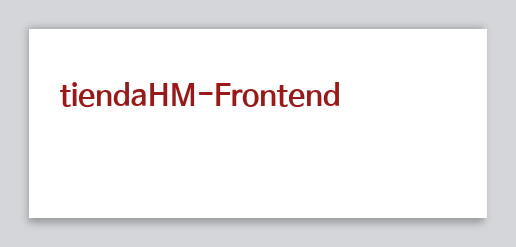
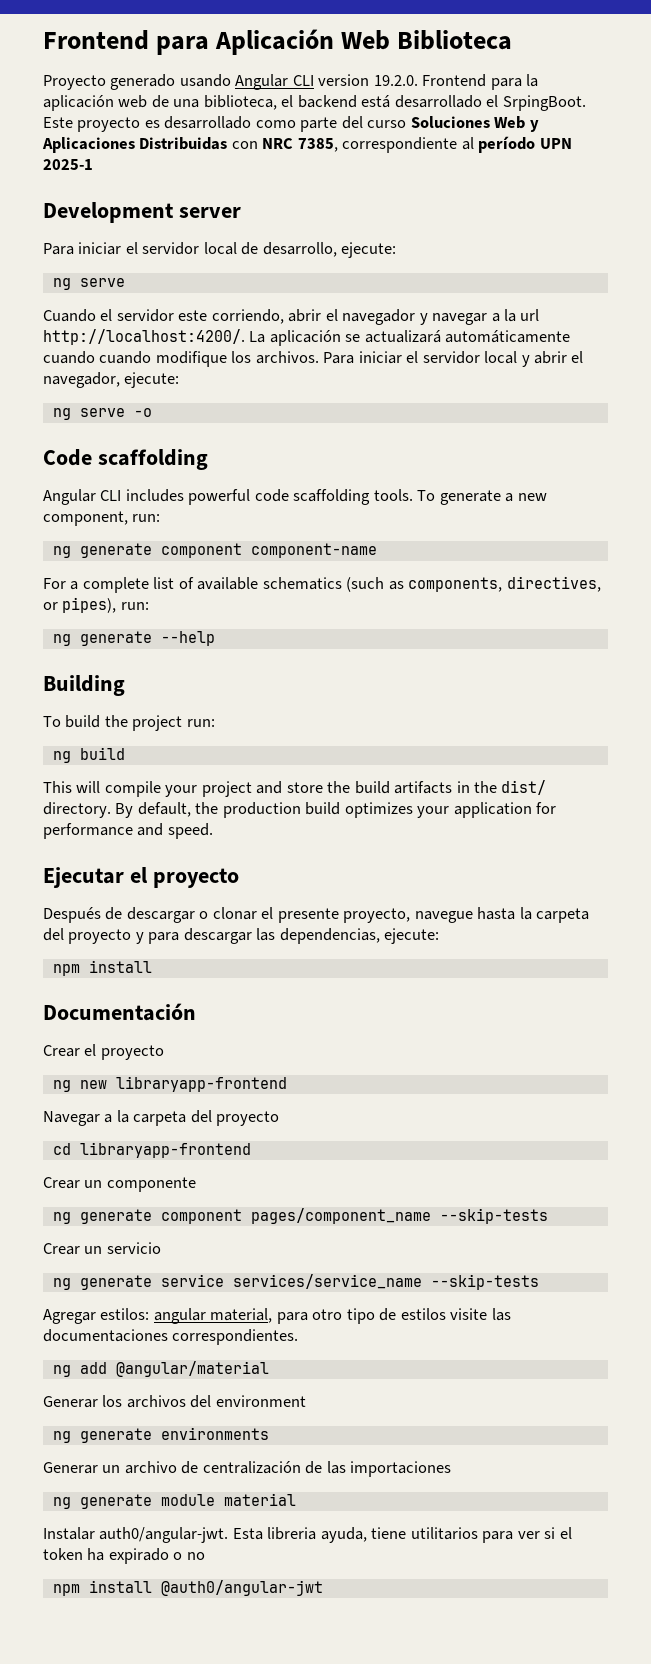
[60,82,341,108] tiendaHM-Frontend -> [43,29,513,55] [43,74,539,90] [43,95,586,111] [43,116,539,132] [42,136,572,153] [43,159,93,170] [43,202,241,223] [43,242,397,258] [52,278,125,290] [43,309,540,325] [43,329,571,346] [43,351,584,367] [43,372,180,388] [52,408,152,420] [43,449,208,470] [43,489,547,505] [43,511,161,526] [52,543,377,558] [43,576,601,593] [43,597,149,613] [52,631,215,646] [43,675,125,696] [43,715,215,731] [52,747,125,763] [43,780,547,797] [43,802,557,818] [43,823,213,839] [43,867,239,888] [43,907,590,923] [43,928,440,944] [52,960,152,976] [43,1003,196,1021] [43,1044,164,1060] [52,1076,287,1092] [43,1110,280,1126] [52,1142,251,1158] [43,1177,196,1192] [52,1208,548,1224] [43,1242,161,1255] [52,1274,539,1290] [43,1308,511,1324] [43,1329,299,1345] [52,1361,269,1377] [43,1395,306,1408] [52,1427,269,1443] [43,1461,452,1477] [52,1493,296,1509] [43,1527,572,1543] [43,1548,205,1564] [52,1580,323,1596] Frontend para Aplicación Web Biblioteca // Proyecto generado usando Angular CLI version 19.2.0. Frontend para la aplicación web de una biblioteca, el backend está desarrollado el SrpingBoot. Este proyecto es desarrollado como parte del curso Soluciones Web y Aplicaciones Distribuidas con NRC 7385, correspondiente al período UPN 2025-1 // Development server // Para iniciar el servidor local de desarrollo, ejecute: // ng serve // Cuando el servidor este corriendo, abrir el navegador y navegar a la url http://localhost:4200/. La aplicación se actualizará automáticamente cuando cuando modifique los archivos. Para iniciar el servidor local y abrir el navegador, ejecute: // ng serve -o // Code scaffolding // Angular CLI includes powerful code scaffolding tools. To generate a new component, run: // ng generate component component-name // For a complete list of available schematics (such as components, directives, or pipes), run: // ng generate --help // Building // To build the project run: // ng build // This will compile your project and store the build artifacts in the dist/ directory. By default, the production build optimizes your application for performance and speed. // Ejecutar el proyecto // Después de descargar o clonar el presente proyecto, navegue hasta la carpeta del proyecto y para descargar las dependencias, ejecute: // npm install // Documentación // Crear el proyecto // ng new libraryapp-frontend // Navegar a la carpeta del proyecto // cd libraryapp-frontend // Crear un componente // ng generate component pages/component_name --skip-tests // Crear un servicio // ng generate service services/service_name --skip-tests // Agregar estilos: angular material, para otro tipo de estilos visite las documentaciones correspondientes. // ng add @angular/material // Generar los archivos del environment // ng generate environments // Generar un archivo de centralización de las importaciones // ng generate module material // Instalar auth0/angular-jwt. Esta libreria ayuda, tiene utilitarios para ver si el token ha expirado o no // npm install @auth0/angular-jwt

